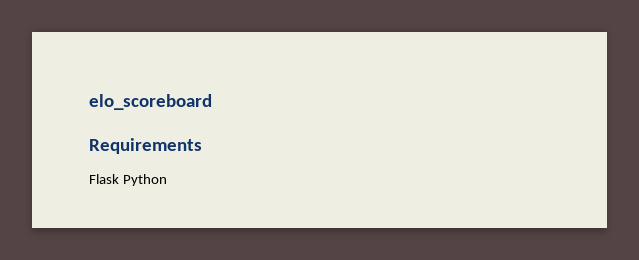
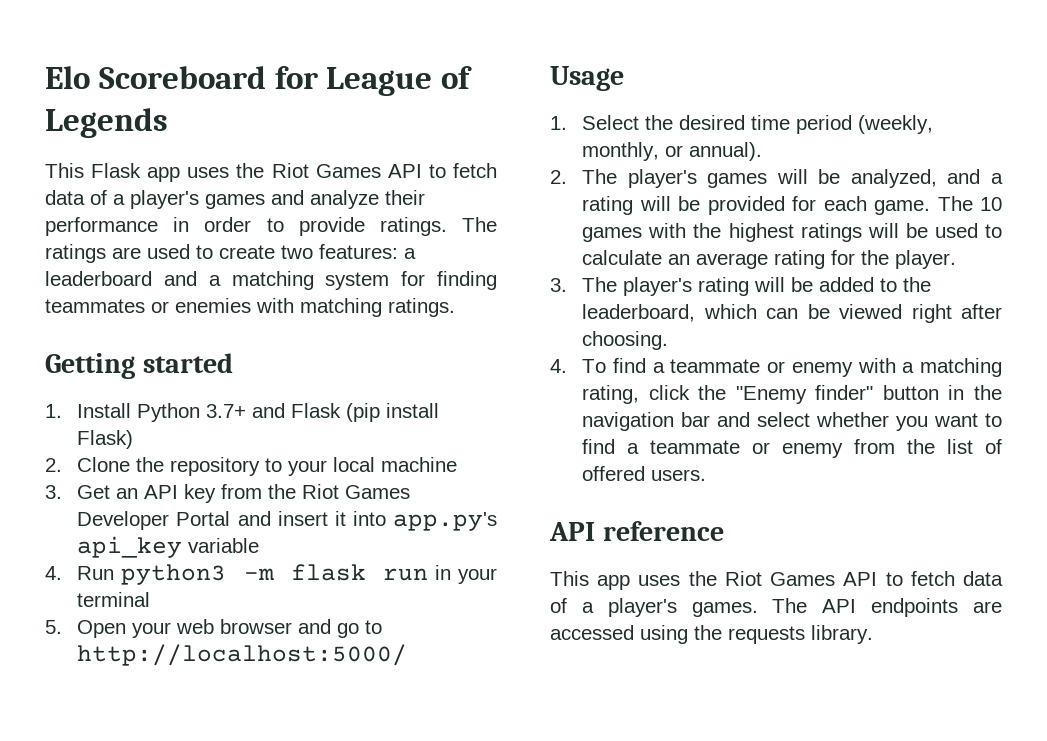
[89,94,212,110] [89,138,202,154] [89,174,167,186] elo_scoreboard // Requirements // Flask Python -> [45,66,473,96] [45,108,168,138] [45,163,497,182] [45,190,425,209] [45,217,497,236] [45,244,416,263] [45,271,497,290] [45,298,455,317] [45,353,233,379] [45,403,440,422] [77,430,134,449] [45,457,458,476] [45,484,411,503] [77,511,498,531] [77,536,260,558] [45,564,498,585] [77,592,151,607] [45,619,383,638] [77,644,408,666] [550,66,624,91] [550,115,934,134] [582,142,763,161] [550,169,1004,188] [582,196,1002,215] [582,223,1002,242] [582,250,957,269] [550,277,932,296] [582,304,1002,323] [582,331,669,350] [550,358,1002,377] [582,385,1003,404] [582,412,1002,431] [582,439,1002,458] [582,466,707,481] [549,521,724,541] [550,571,1003,590] [550,598,1002,617] [550,625,873,644] Elo Scoreboard for League of Legends // This Flask app uses the Riot Games API to fetch data of a player's games and analyze their performance in order to provide ratings. The ratings are used to create two features: a leaderboard and a matching system for finding teammates or enemies with matching ratings. // Getting started // 1. Install Python 3.7+ and Flask (pip install Flask) // 2. Clone the repository to your local machine // 3. Get an API key from the Riot Games Developer Portal and insert it into app.py's api_key variable // 4. Run python3 -m flask run in your terminal // 5. Open your web browser and go to http://localhost:5000/ // Usage // 1. Select the desired time period (weekly, monthly, or annual). // 2. The player's games will be analyzed, and a rating will be provided for each game. The 10 games with the highest ratings will be used to calculate an average rating for the player. // 3. The player's rating will be added to the leaderboard, which can be viewed right after choosing. // 4. To find a teammate or enemy with a matching rating, click the "Enemy finder" button in the navigation bar and select whether you want to find a teammate or enemy from the list of offered users. // API reference // This app uses the Riot Games API to fetch data of a player's games. The API endpoints are accessed using the requests library.

